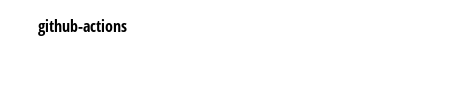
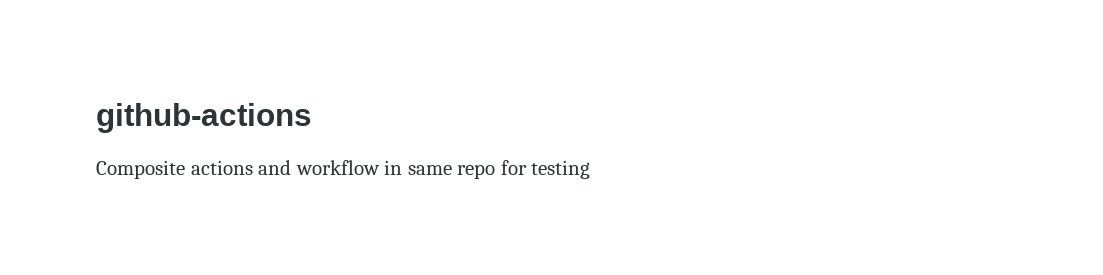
(127, 27) none -> [96,160,591,179] // Composite actions and workflow in same repo for testing

